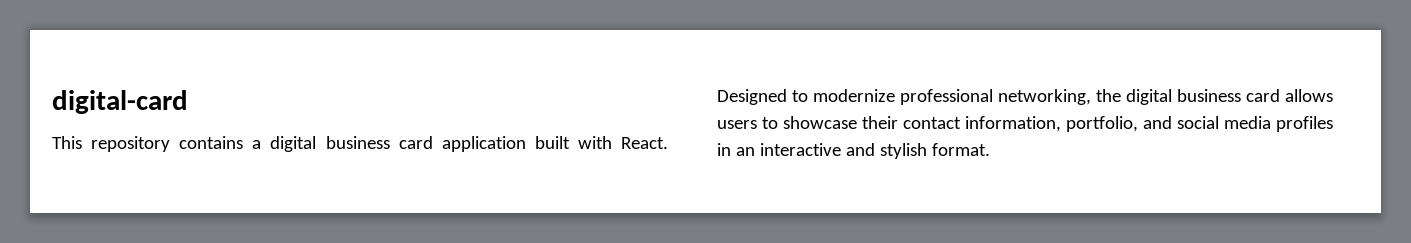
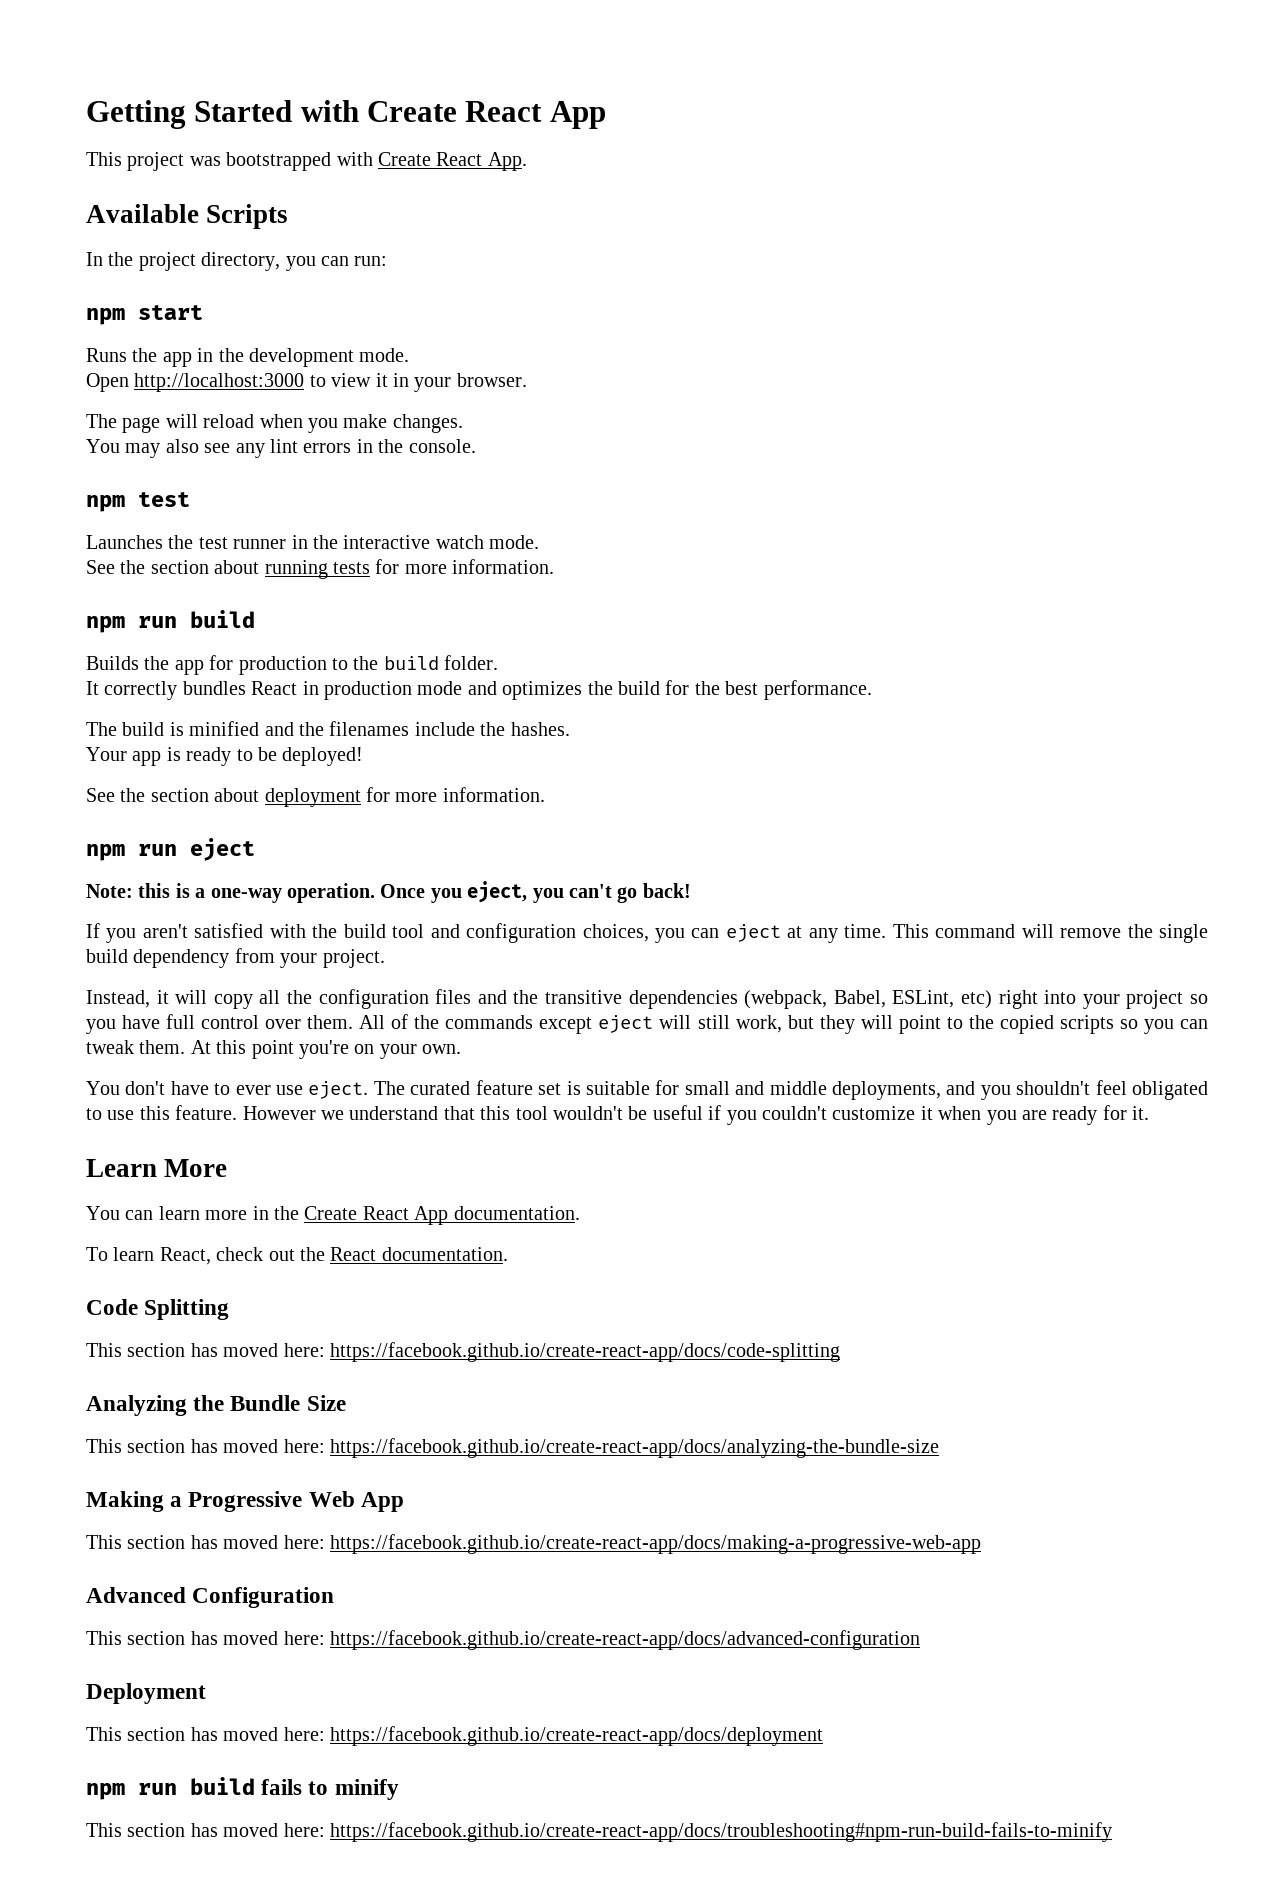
[52,90,188,114] [52,136,669,152] [717,89,1333,105] [717,116,1333,132] [717,143,990,159] digital-card // This repository contains a digital business card application built with React. Designed to modernize professional networking, the digital business card allows users to showcase their contact information, portfolio, and social media profiles in an interactive and stylish format. -> [86,100,606,129] [86,152,527,171] [86,204,289,229] [86,252,388,271] [86,305,203,325] [86,348,410,367] [86,373,527,392] [86,414,463,433] [86,439,476,458] [86,492,190,512] [86,535,540,549] [86,559,555,579] [86,610,255,633] [86,655,499,675] [86,680,872,700] [86,721,570,736] [86,747,364,766] [86,787,545,807] [86,838,255,861] [86,881,691,903] [86,923,1209,943] [86,948,385,968] [86,989,1208,1009] [86,1014,1208,1034] [86,1040,462,1059] [86,1080,1208,1100] [86,1105,1150,1125] [86,1159,228,1177] [86,1206,580,1225] [86,1247,508,1265] [86,1299,230,1320] [86,1342,840,1362] [86,1395,346,1416] [86,1438,939,1458] [86,1491,404,1512] [86,1534,981,1554] [86,1587,335,1608] [86,1630,920,1650] [86,1683,206,1704] [86,1726,823,1746] [86,1777,399,1800] [86,1822,1112,1842] Getting Started with Create React App // This project was bootstrapped with Create React App. // Available Scripts // In the project directory, you can run: // npm start // Runs the app in the development mode. // Open http://localhost:3000 to view it in your browser. // The page will reload when you make changes. // You may also see any lint errors in the console. // npm test // Launches the test runner in the interactive watch mode. // See the section about running tests for more information. // npm run build // Builds the app for production to the build folder. // It correctly bundles React in production mode and optimizes the build for the best performance. // The build is minified and the filenames include the hashes. // Your app is ready to be deployed! // See the section about deployment for more information. // npm run eject // Note: this is a one-way operation. Once you eject, you can't go back! // If you aren't satisfied with the build tool and configuration choices, you can eject at any time. This command will remove the single build dependency from your project. // Instead, it will copy all the configuration files and the transitive dependencies (webpack, Babel, ESLint, etc) right into your project so you have full control over them. All of the commands except eject will still work, but they will point to the copied scripts so you can tweak them. At this point you're on your own. // You don't have to ever use eject. The curated feature set is suitable for small and middle deployments, and you shouldn't feel obligated to use this feature. However we understand that this tool wouldn't be useful if you couldn't customize it when you are ready for it. // Learn More // You can learn more in the Create React App documentation. // To learn React, check out the React documentation. // Code Splitting // This section has moved here: https://facebook.github.io/create-react-app/docs/code-splitting // Analyzing the Bundle Size // This section has moved here: https://facebook.github.io/create-react-app/docs/analyzing-the-bundle-size // Making a Progressive Web App // This section has moved here: https://facebook.github.io/create-react-app/docs/making-a-progressive-web-app // Advanced Configuration // This section has moved here: https://facebook.github.io/create-react-app/docs/advanced-configuration // Deployment // This section has moved here: https://facebook.github.io/create-react-app/docs/deployment // npm run build fails to minify // This section has moved here: https://facebook.github.io/create-react-app/docs/troubleshooting#npm-run-build-fails-to-minify

